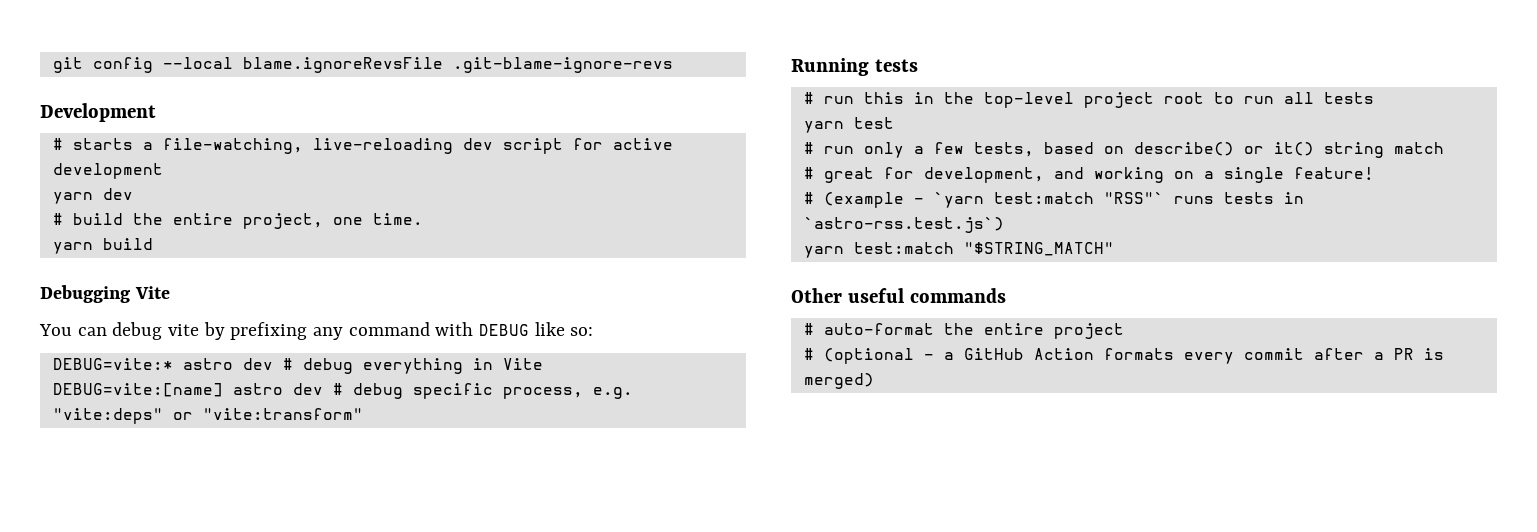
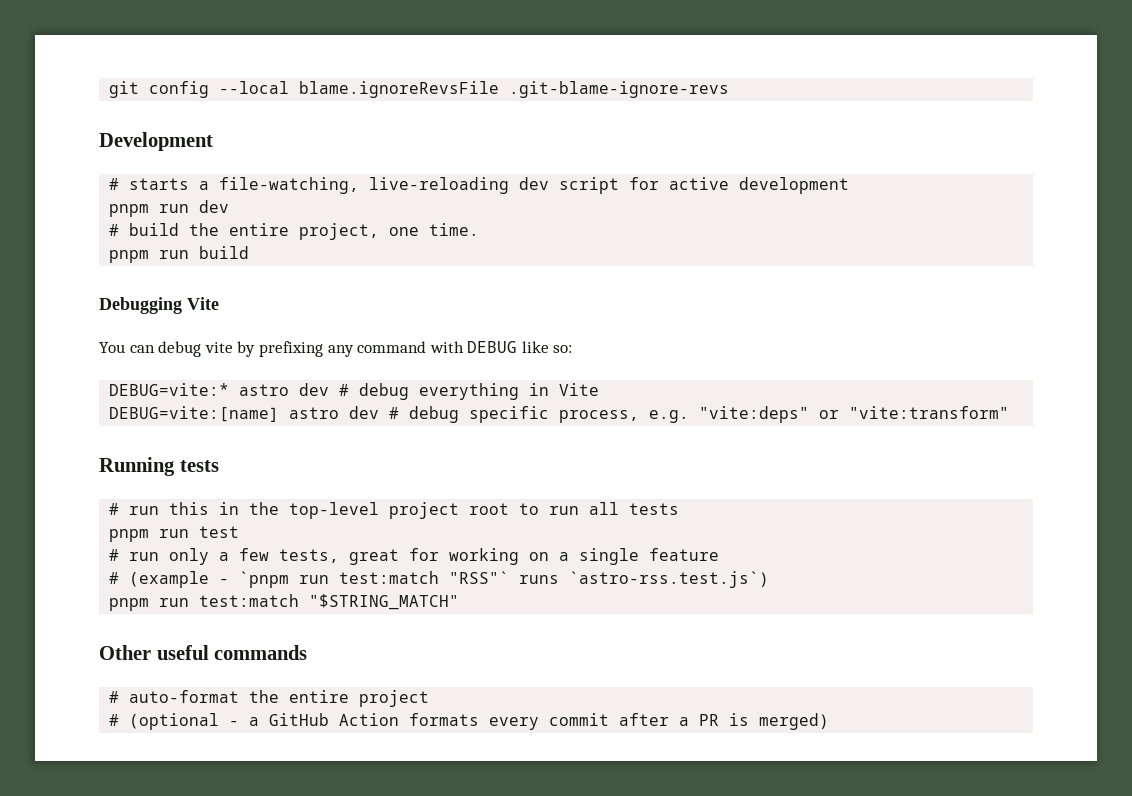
[52,192,93,204] yarn -> [109,204,190,217] pnpm run
[52,242,93,254] yarn -> [109,250,190,263] pnpm run
[803,121,844,133] yarn -> [109,529,190,542] pnpm run
[1043,142,1444,158] [803,167,1084,183] based on describe() or it() string match // # great for development, and -> [349,548,440,565] great for
[1293,167,1374,180] feature! -> [649,548,720,561] feature
[933,192,984,208] `yarn -> [239,571,330,588] `pnpm run
[1223,192,1304,204] tests in -> (560, 579) none
[803,246,844,258] yarn -> [109,598,190,611] pnpm run

